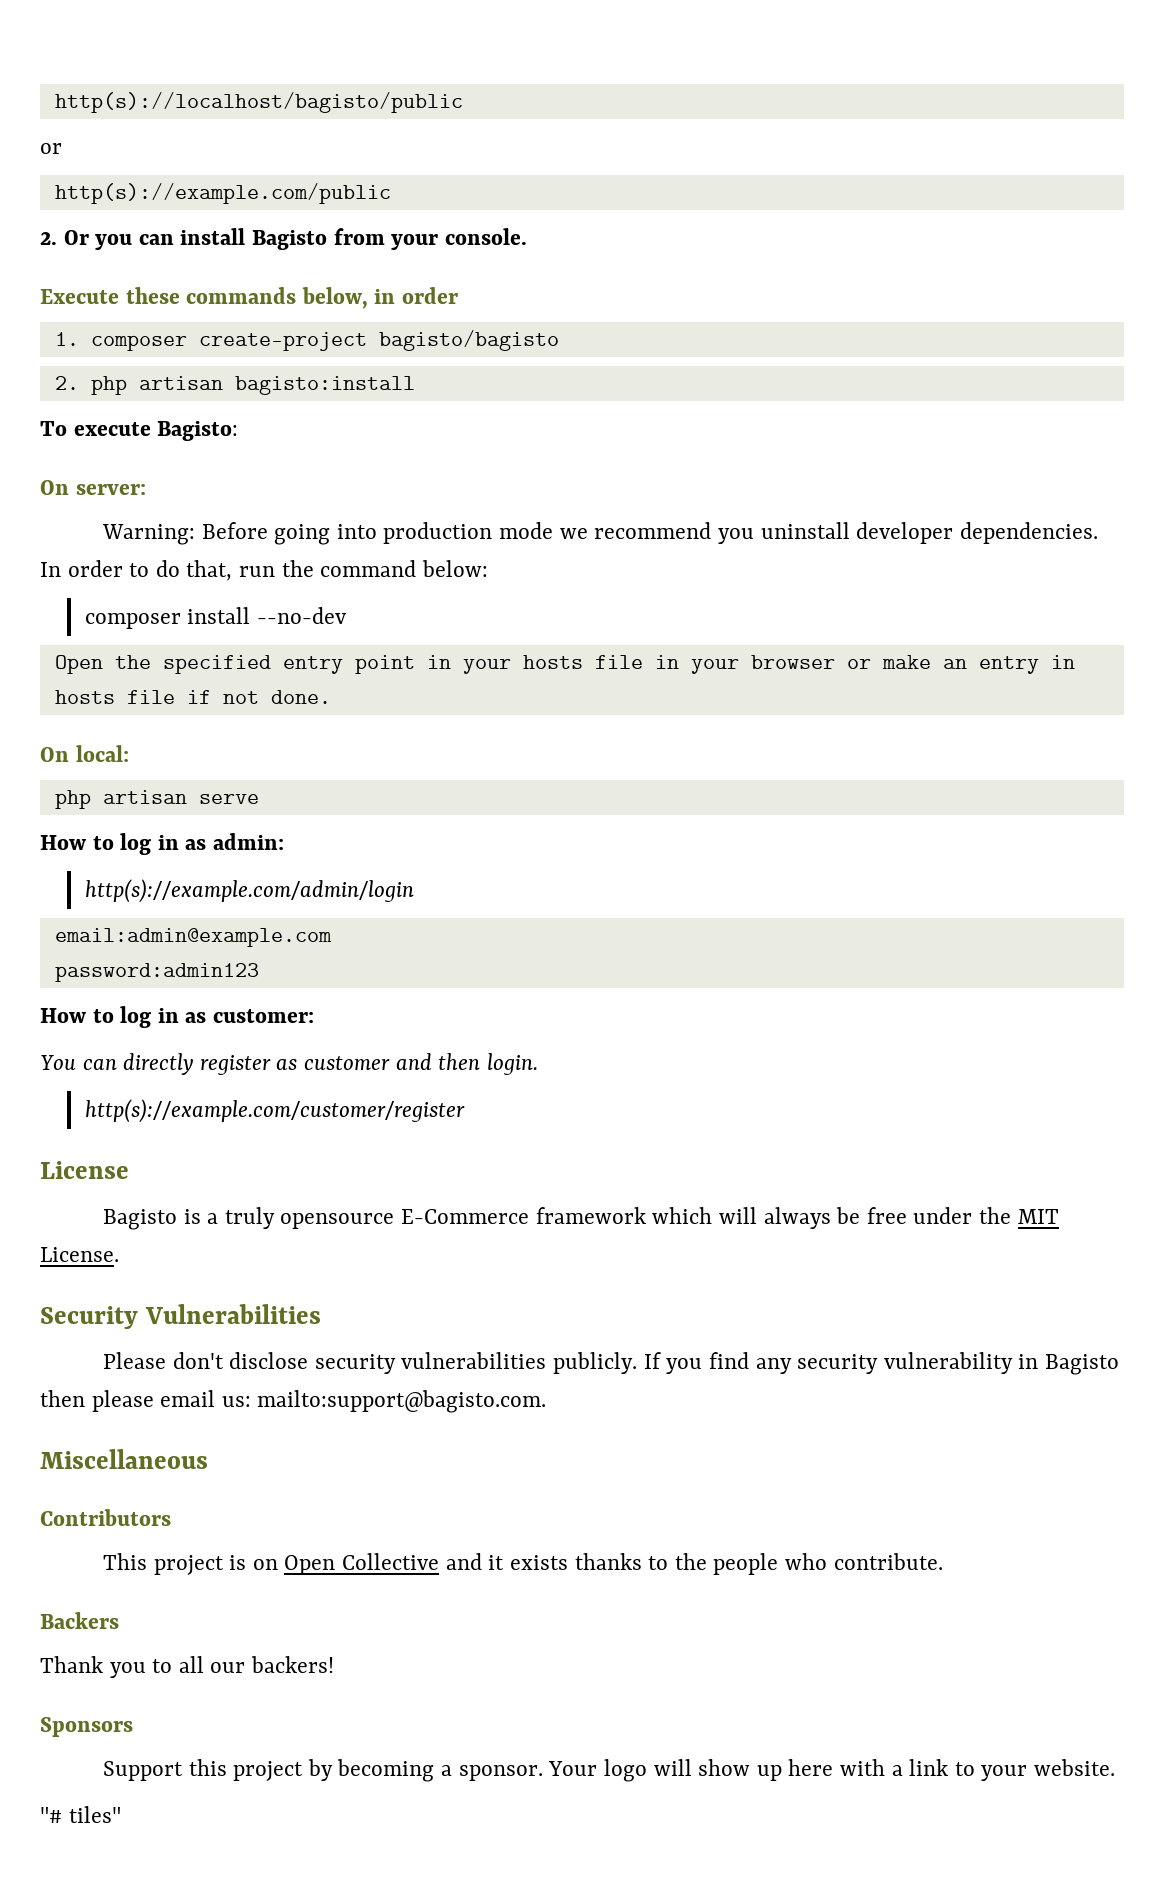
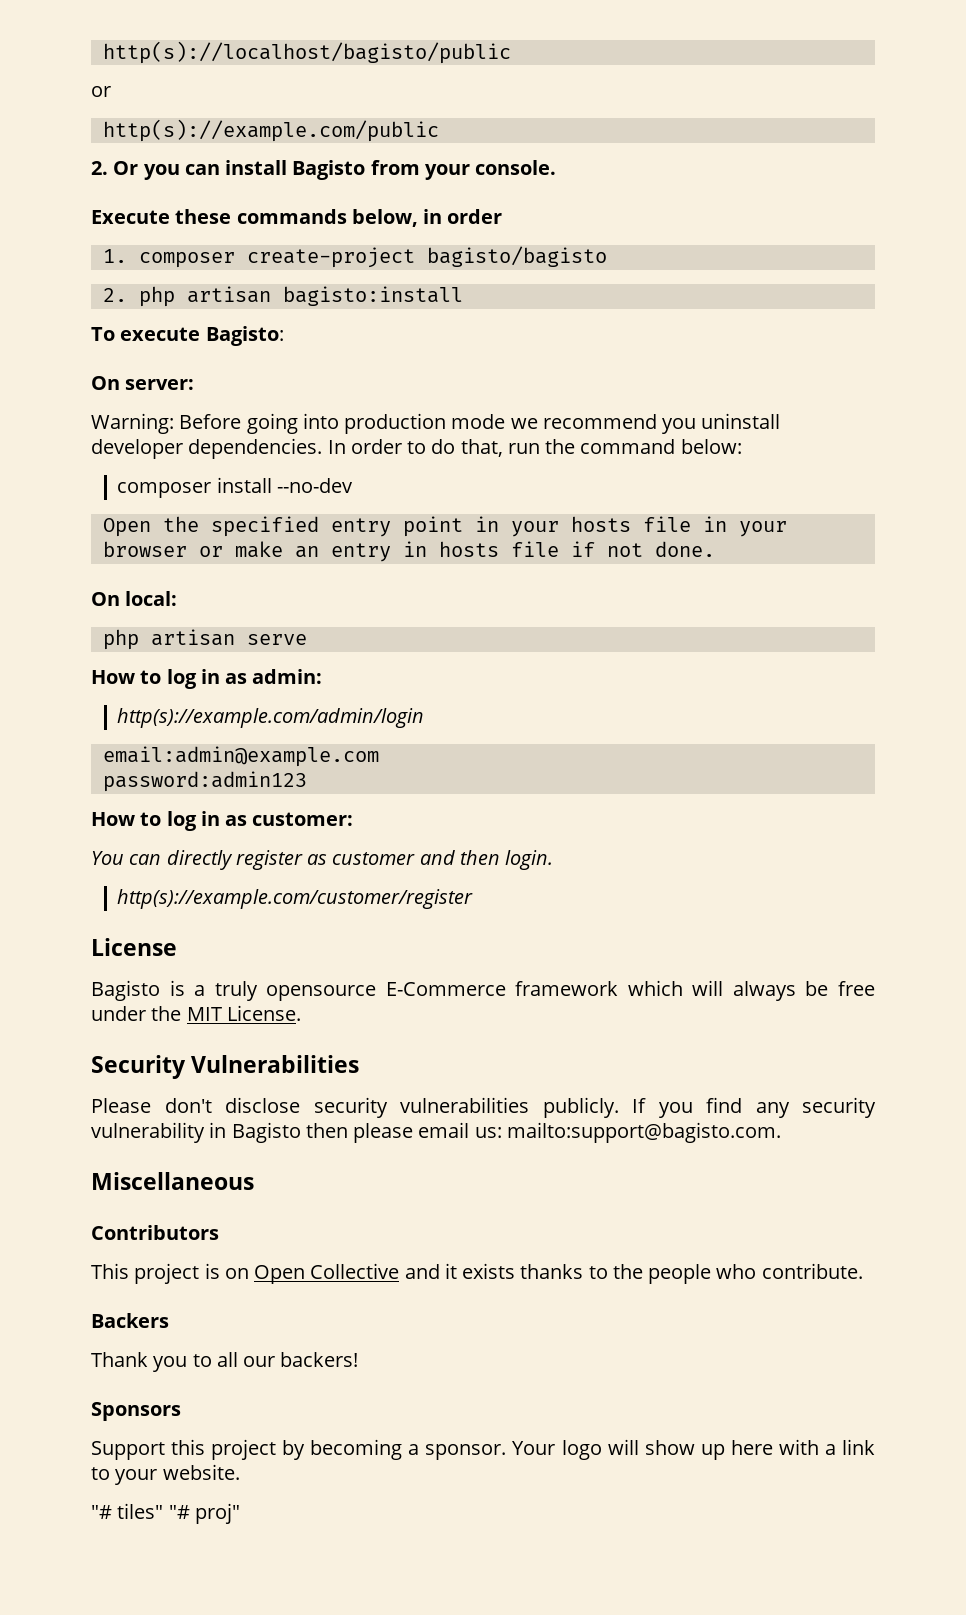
(121, 1814) none -> [168,1503,240,1524] "# proj"

